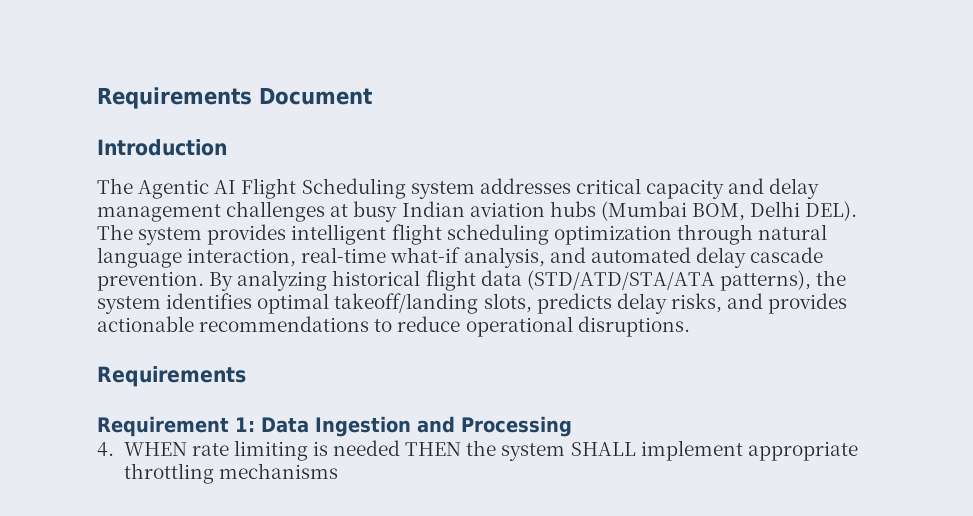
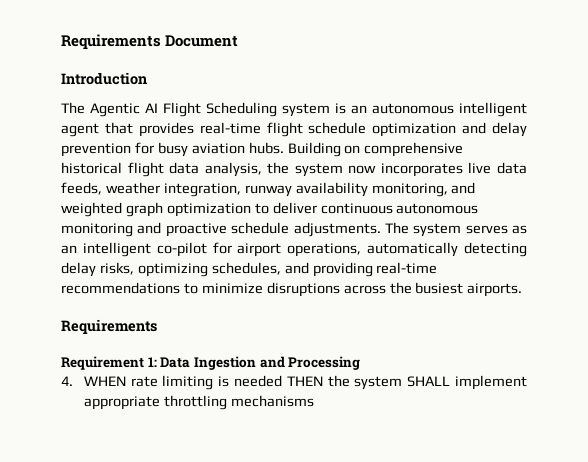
[479,178,820,199] [97,201,858,222] [97,224,828,245] [97,247,824,268] [97,270,847,291] [97,293,848,314] [97,316,690,337] addresses critical capacity and delay management challenges at busy Indian aviation hubs (Mumbai BOM, Delhi DEL). The system provides intelligent flight scheduling optimization through natural language interaction, real-time what-if analysis, and automated delay cascade prevention. By analyzing historical flight data (STD/ATD/STA/ATA patterns), the system identifies optimal takeoff/landing slots, predicts delay risks, and provides actionable recommendations to reduce operational disruptions. -> [335,102,527,117] [61,122,527,137] [61,142,464,157] [61,162,527,177] [61,182,476,197] [61,202,479,217] [61,222,527,237] [61,242,527,257] [61,262,438,277] [61,282,523,297] is an autonomous intelligent agent that provides real-time flight schedule optimization and delay prevention for busy aviation hubs. Building on comprehensive historical flight data analysis, the system now incorporates live data feeds, weather integration, runway availability monitoring, and weighted graph optimization to deliver continuous autonomous monitoring and proactive schedule adjustments. The system serves as an intelligent co-pilot for airport operations, automatically detecting delay risks, optimizing schedules, and providing real-time recommendations to minimize disruptions across the busiest airports.

